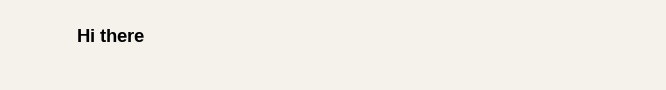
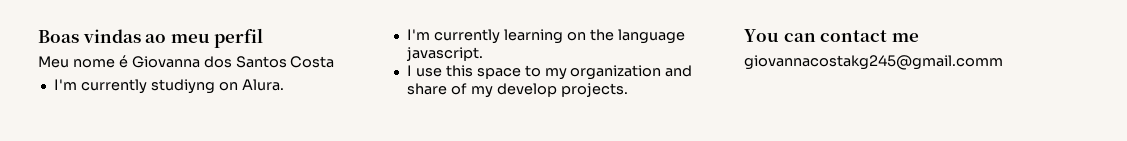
[77,29,144,42] Hi there -> [38,28,264,48] [38,55,335,68] [53,79,284,94] [406,29,685,44] [405,47,483,61] [406,65,693,80] [406,83,628,98] [744,29,919,42] [744,55,1003,70] Boas vindas ao meu perfil // Meu nome é Giovanna dos Santos Costa // I'm currently studiyng on Alura. // I'm currently learning on the language javascript. // I use this space to my organization and share of my develop projects. // You can contact me // giovannacostakg245@gmail.comm

